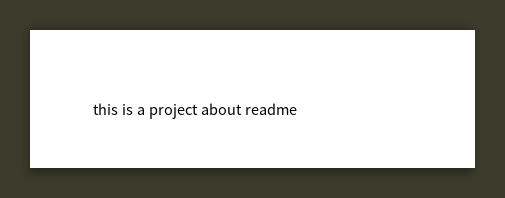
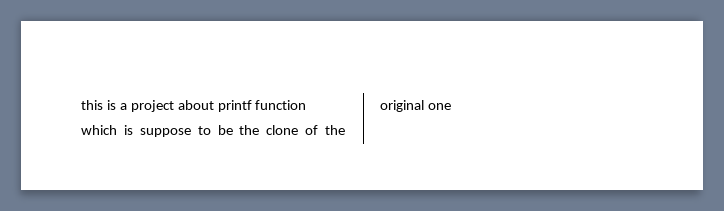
[244,103,297,115] readme -> [217,100,307,112] [81,125,345,137] [380,100,451,112] printf function which is suppose to be the clone of the original one

